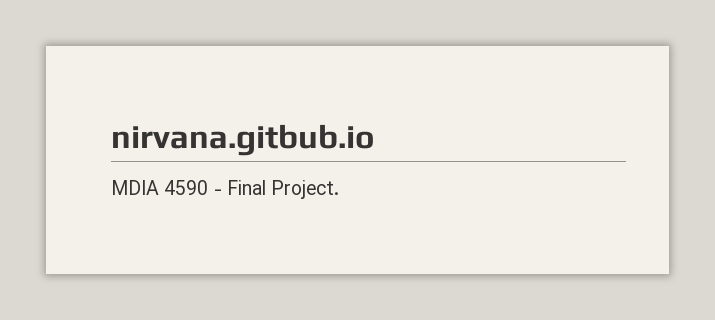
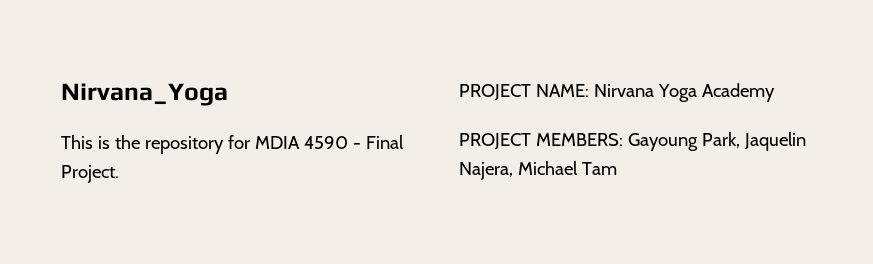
[111,124,375,156] nirvana.gitbub.io // -> [61,83,228,106] [61,135,250,154] Nirvana_Yoga // This is the repository for
(340, 189) none -> [459,83,775,102] [459,132,806,151] [459,161,617,180] // PROJECT NAME: Nirvana Yoga Academy // PROJECT MEMBERS: Gayoung Park, Jaquelin Najera, Michael Tam

